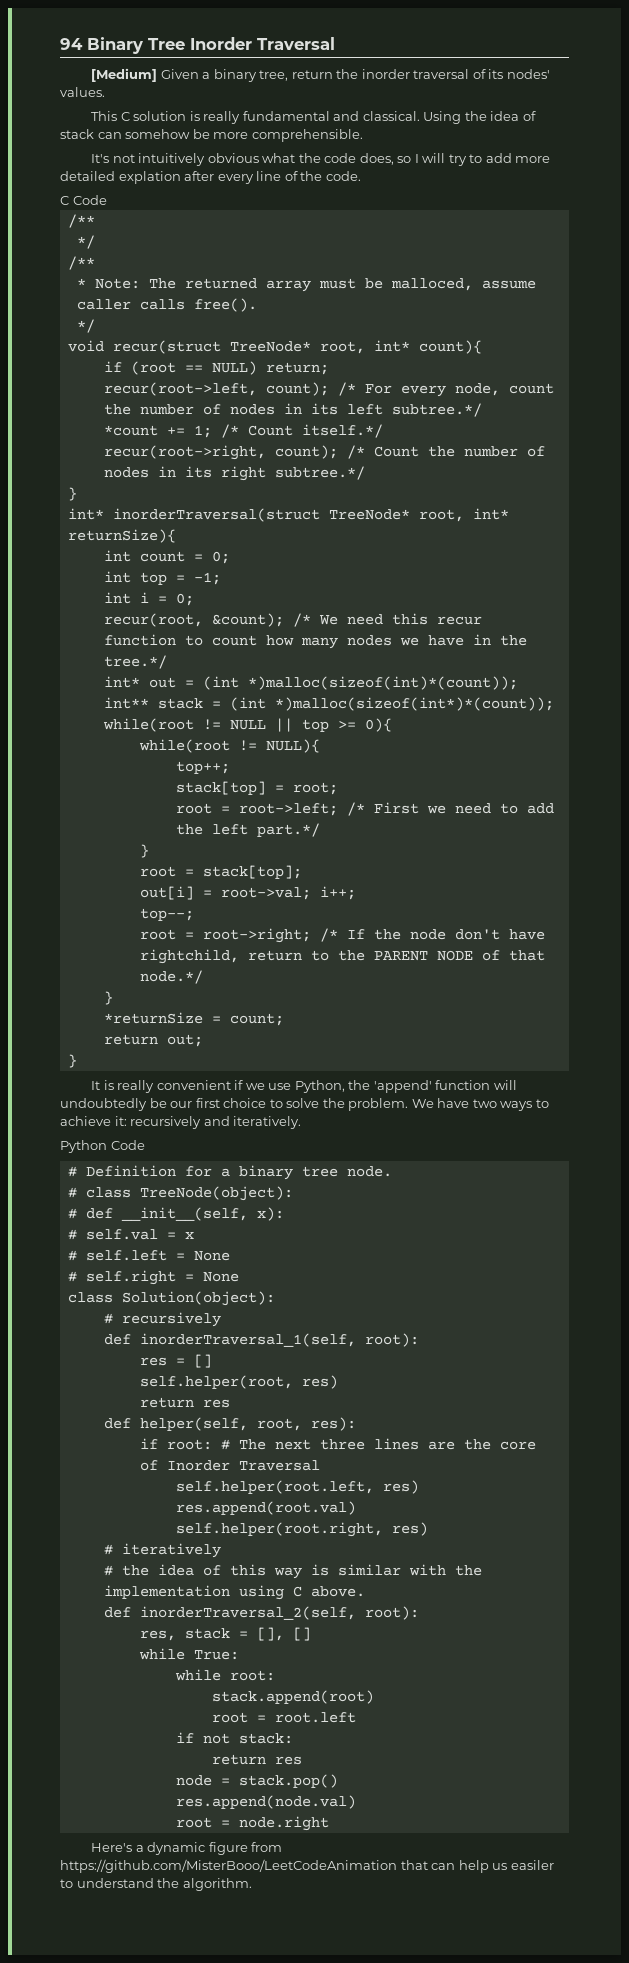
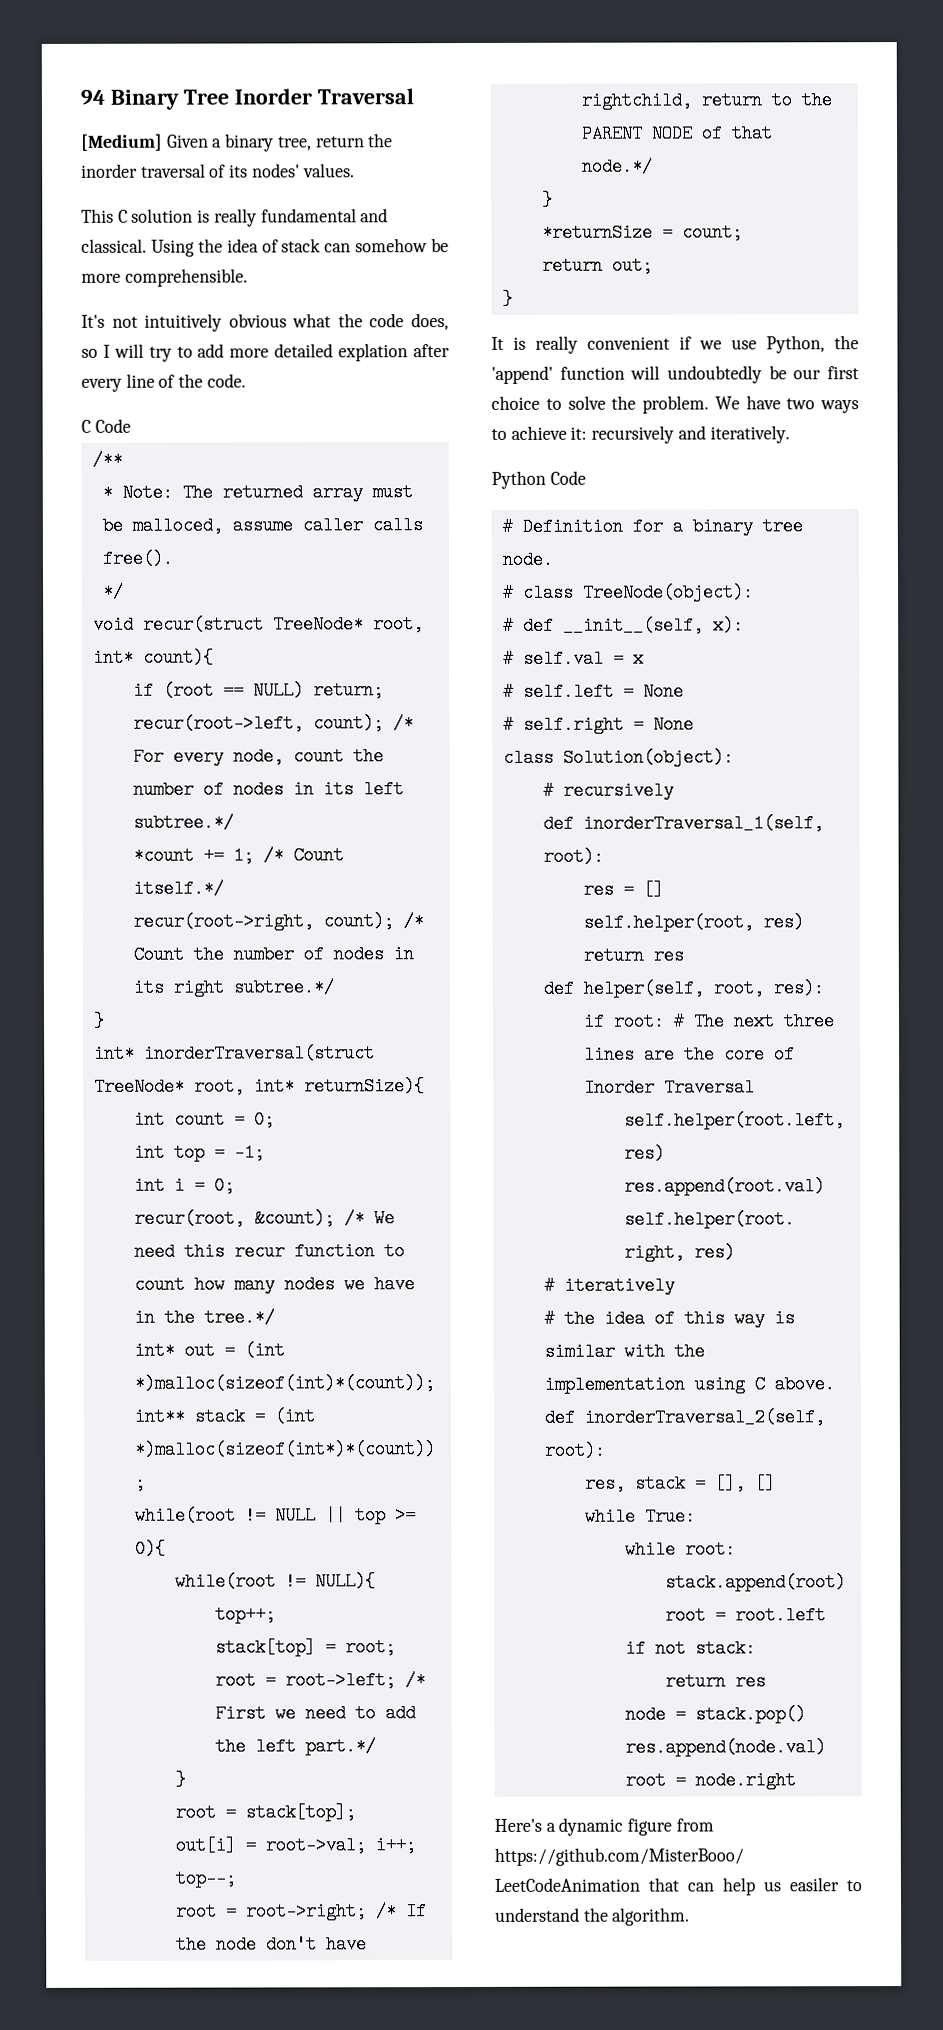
[76,235,95,249] [67,256,95,270] // */ // /** -> (123, 459) none

